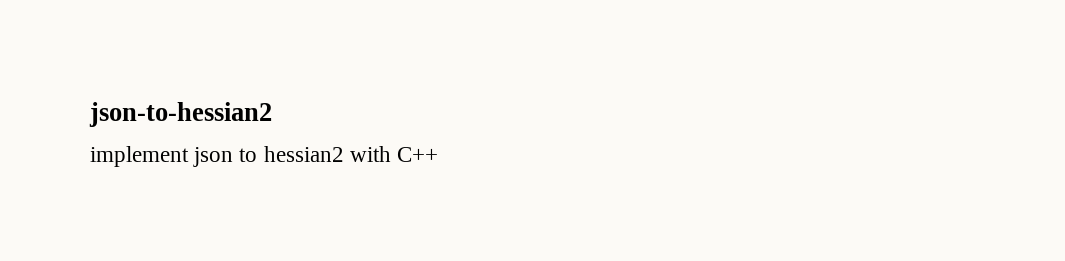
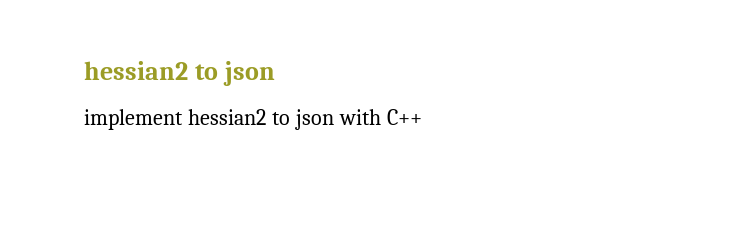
[89,102,272,127] [90,146,344,167] json-to-hessian2 // implement json to hessian2 -> [84,61,275,86] [84,109,334,130] hessian2 to json // implement hessian2 to json

